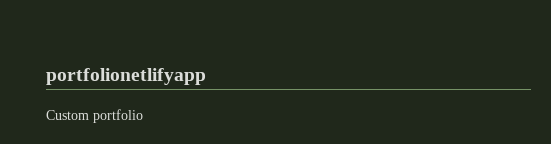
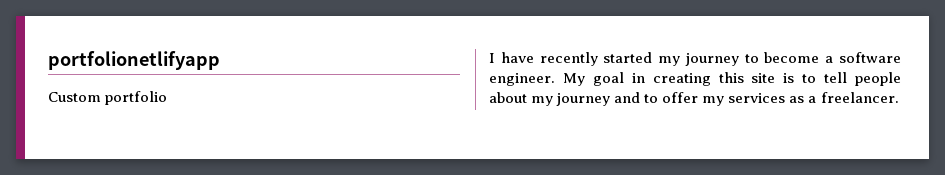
(143, 116) none -> [489,52,901,66] [489,72,901,86] [489,92,899,106] // I have recently started my journey to become a software engineer. My goal in creating this site is to tell people about my journey and to offer my services as a freelancer.

